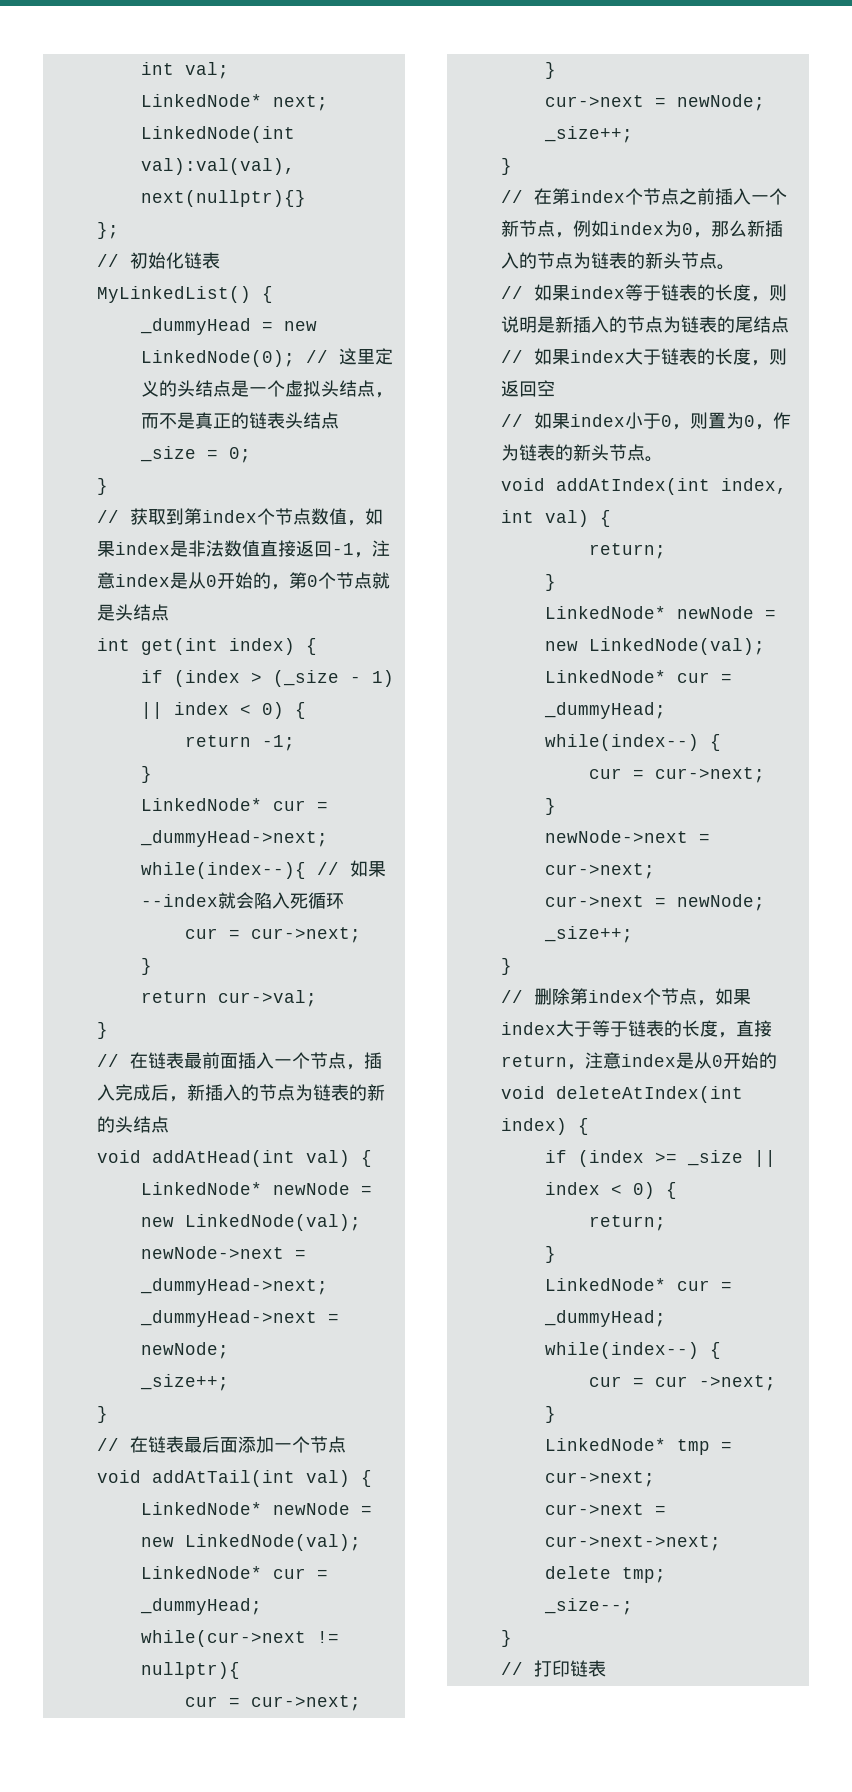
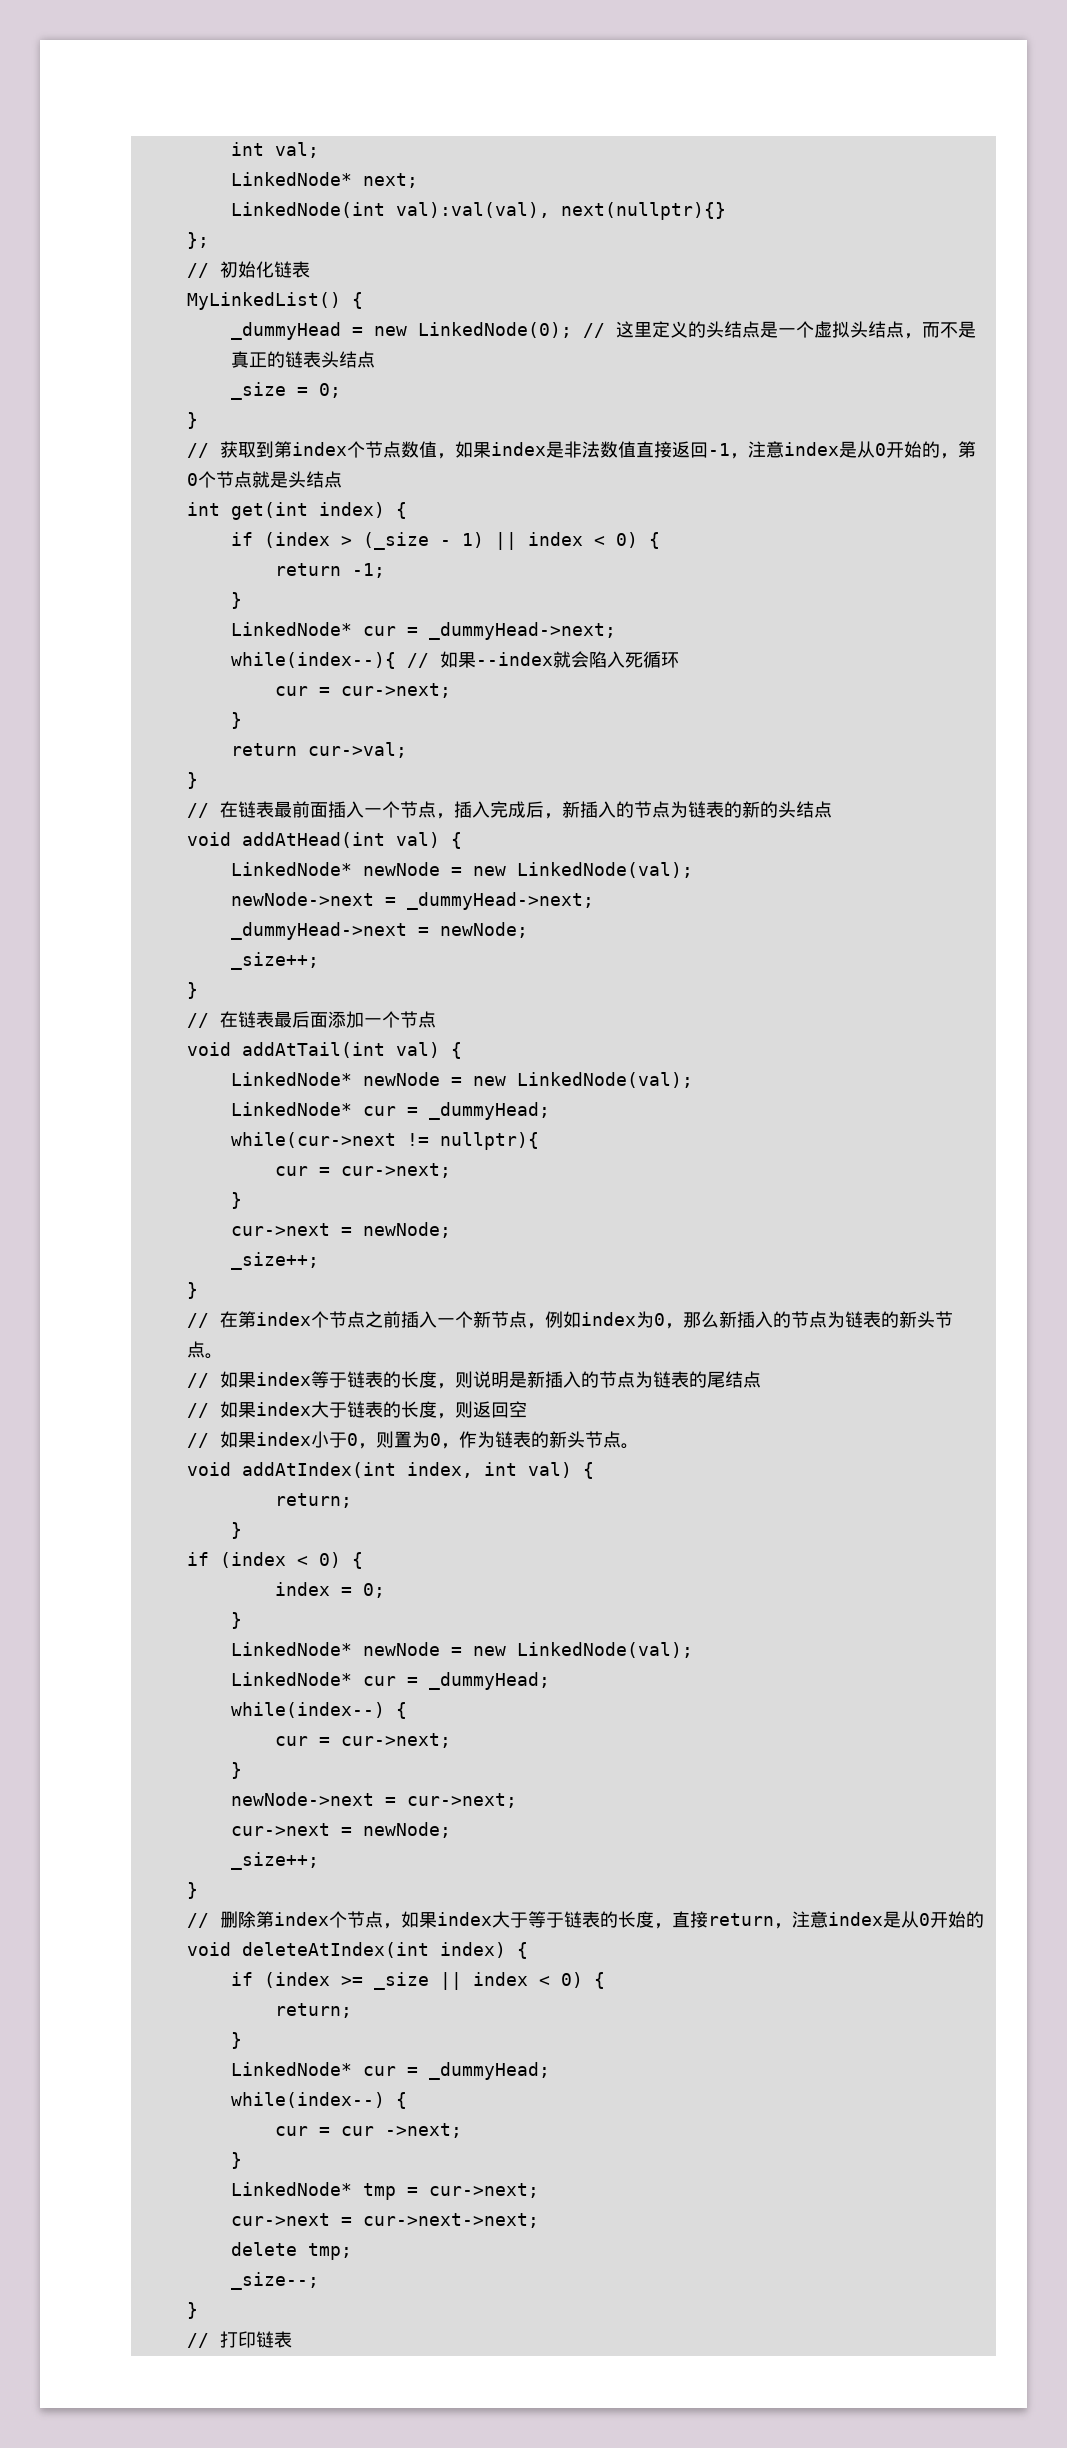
(556, 582) none -> [187,1552,363,1569] [275,1582,385,1598] [231,1612,242,1629] // if (index < 0) { // index = 0; // }

